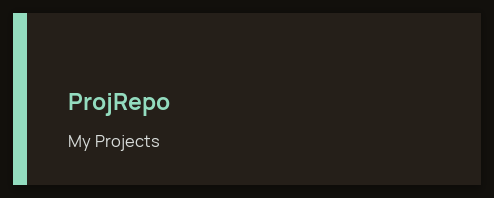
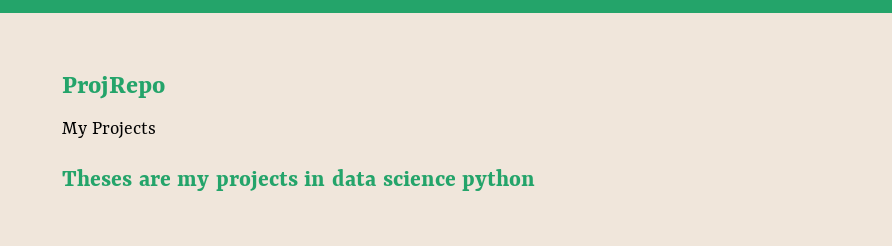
(161, 143) none -> [62,169,536,191] // Theses are my projects in data science python

